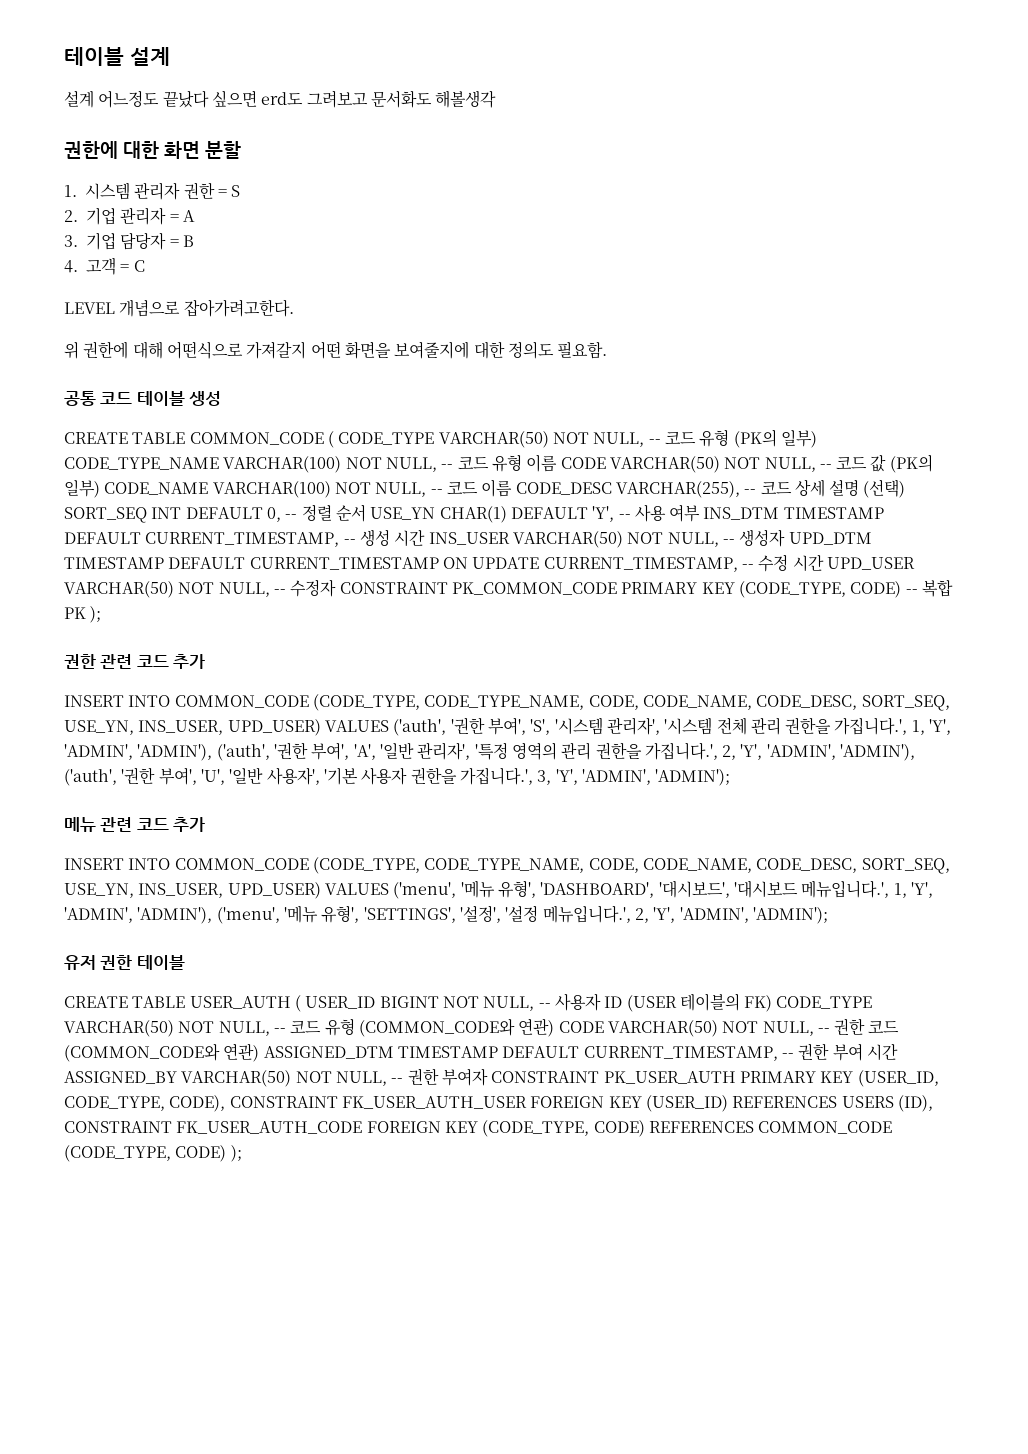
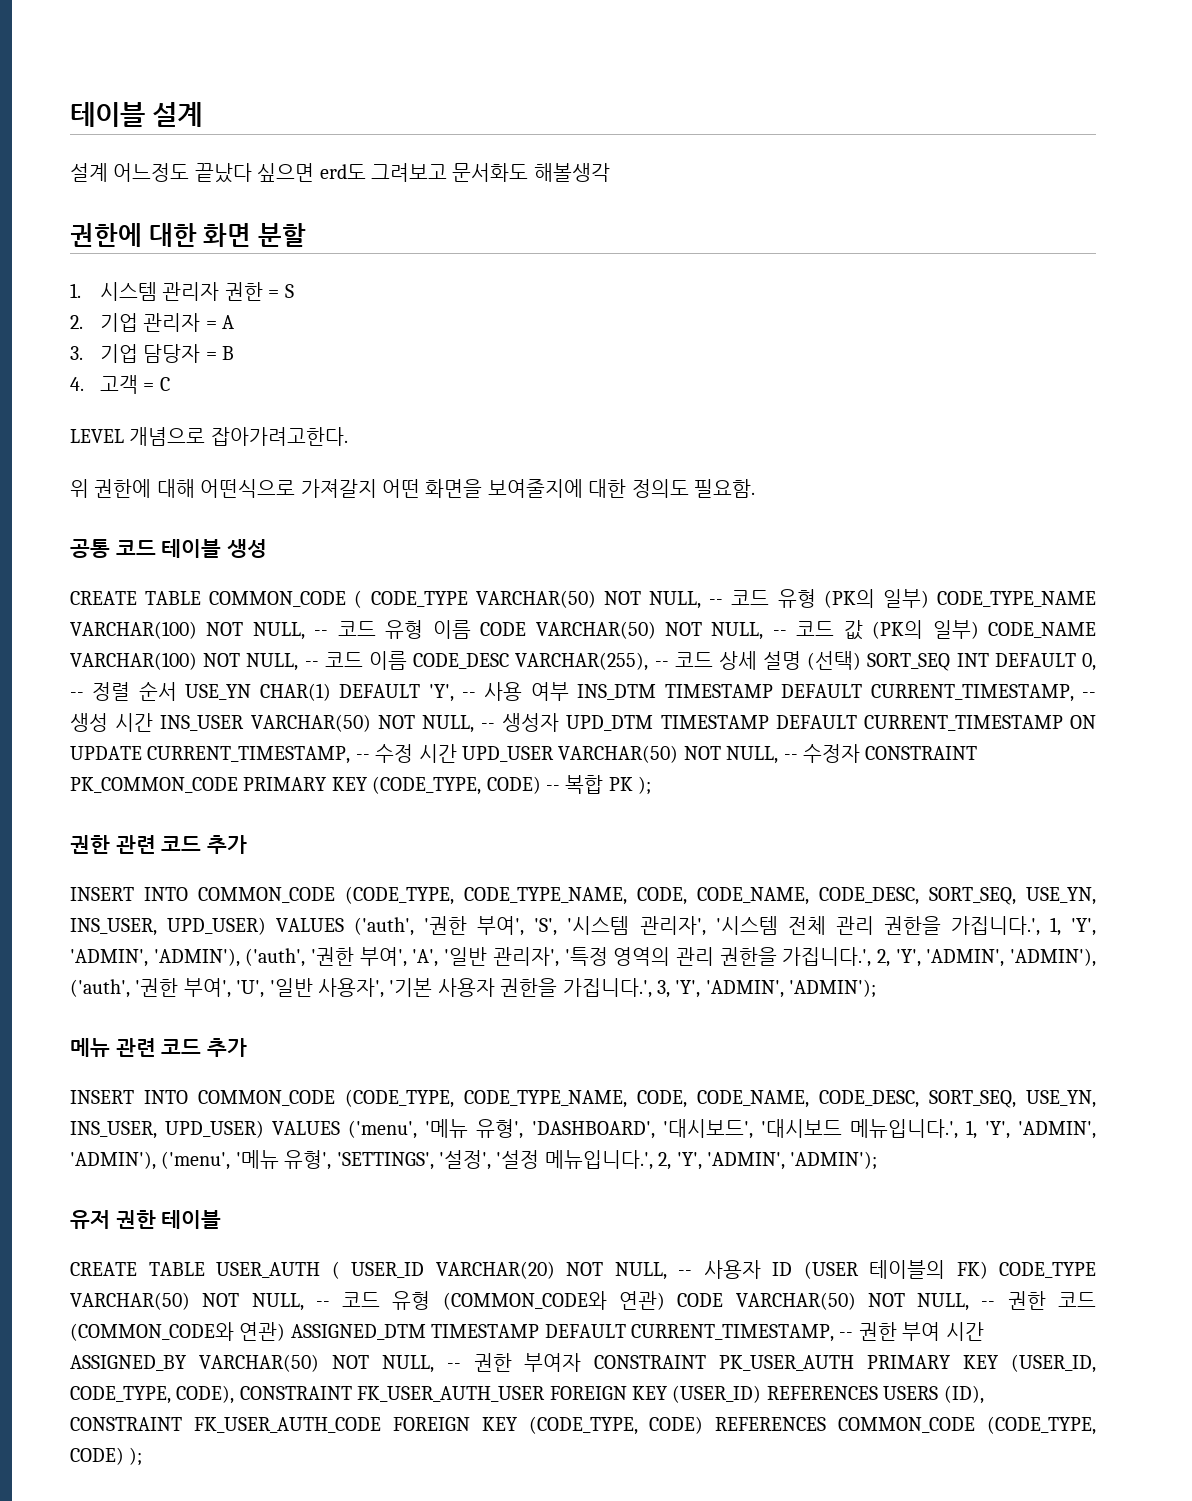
[379,996,439,1008] BIGINT -> [435,1261,555,1279] VARCHAR(20)

